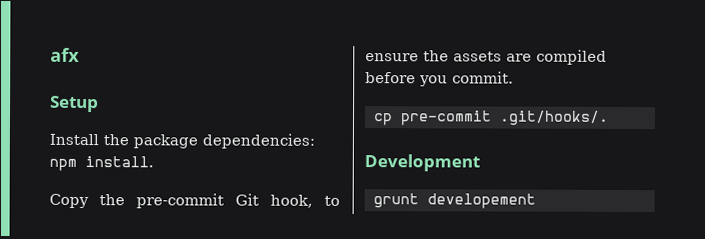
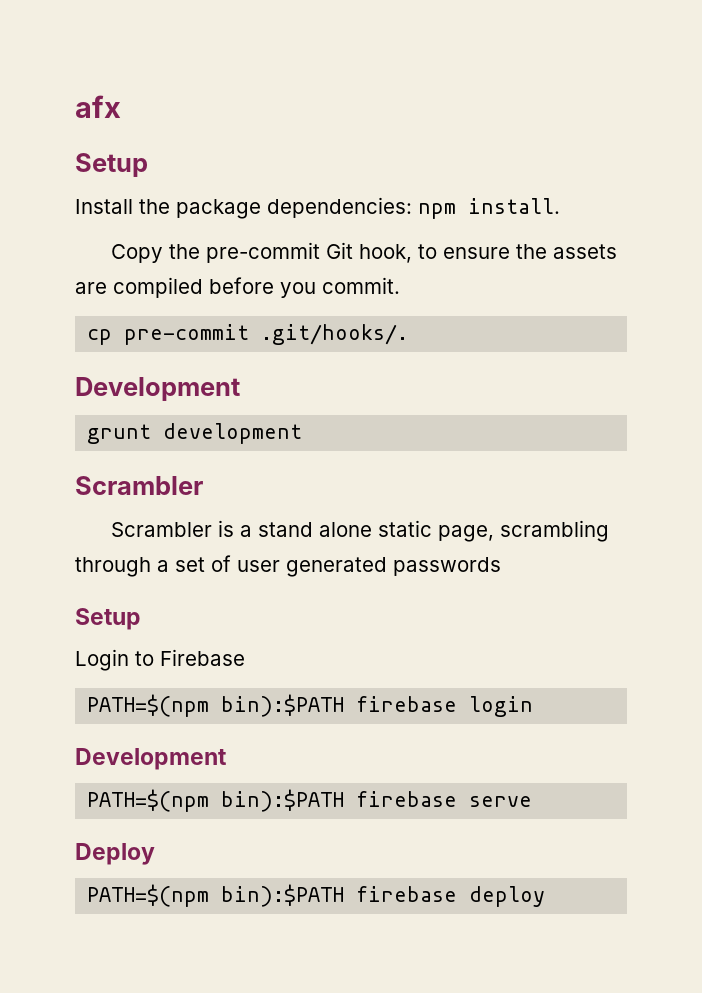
[427,193,536,209] developement -> [163,423,303,444] [75,476,203,495] [111,520,610,542] [75,555,501,577] [75,608,141,630] [75,649,245,671] [87,694,534,717] [75,748,227,770] [87,789,533,812] [75,843,155,865] [87,884,546,907] development // Scrambler // Scrambler is a stand alone static page, scrambling through a set of user generated passwords // Setup // Login to Firebase // PATH=$(npm bin):$PATH firebase login // Development // PATH=$(npm bin):$PATH firebase serve // Deploy // PATH=$(npm bin):$PATH firebase deploy

